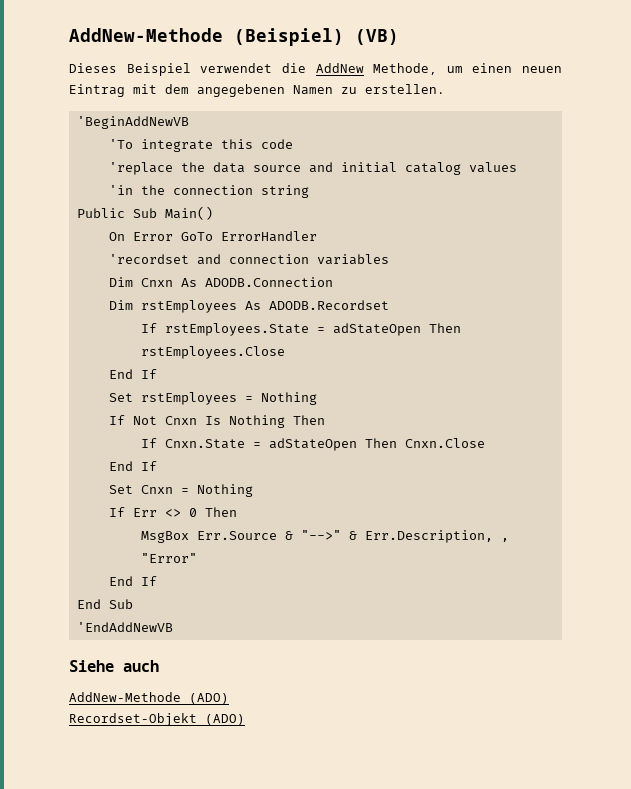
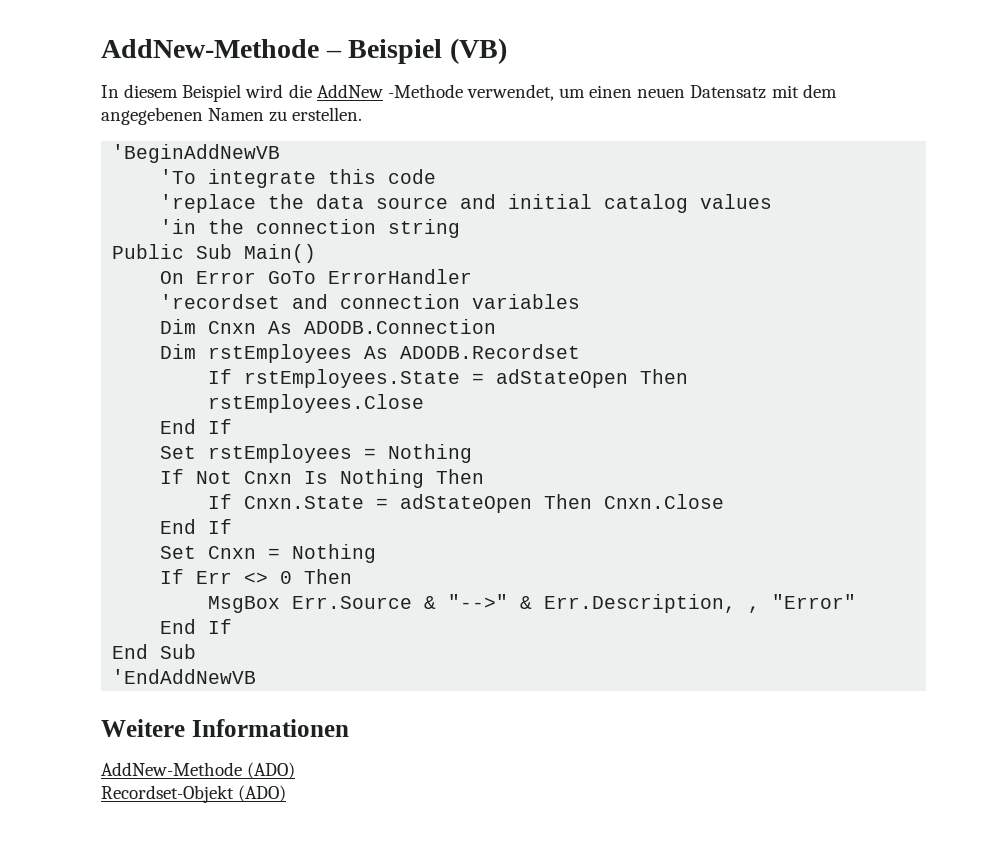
[69,28,344,46] AddNew-Methode (Beispiel) -> [101,39,443,64] AddNew-Methode – Beispiel
[69,63,438,76] Dieses Beispiel verwendet die AddNew Methode, -> [101,84,554,102] In diesem Beispiel wird die AddNew -Methode verwendet,
[69,84,125,97] Eintrag -> [690,85,767,99] Datensatz
[69,660,159,672] Siehe auch -> [101,719,349,737] Weitere Informationen

